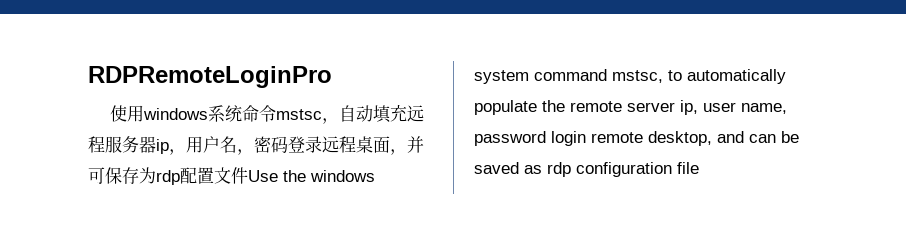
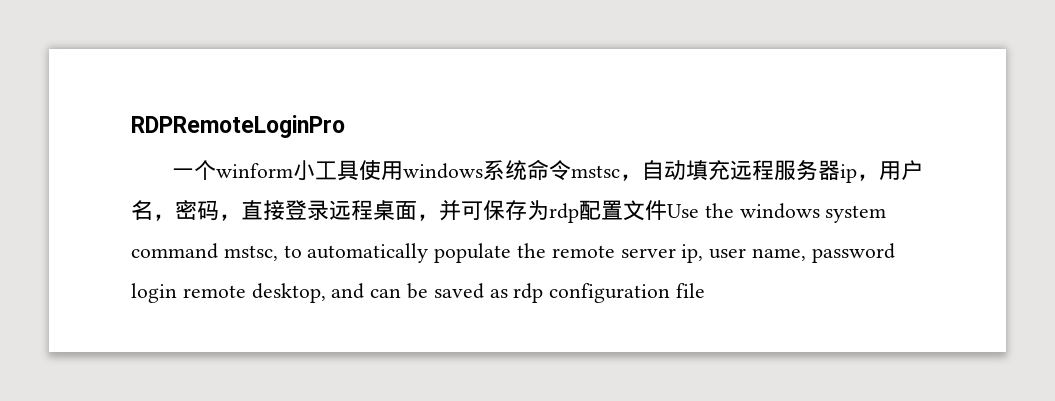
(332, 77) none -> [171,160,359,181] 一个winform小工具
(288, 144) none -> [219,200,285,221] ，直接

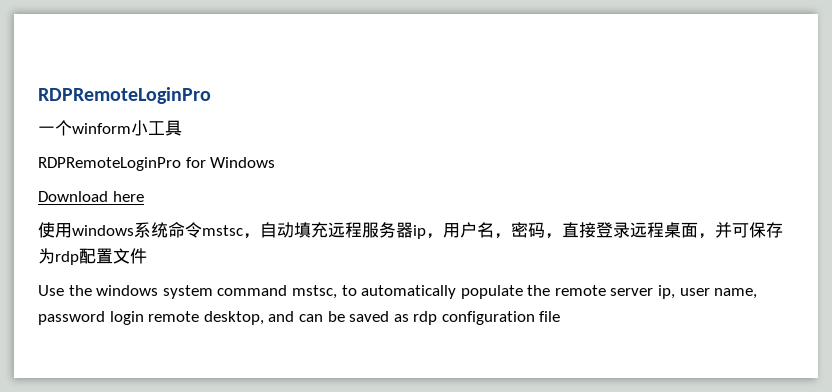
(359, 170) none -> [38,157,276,171] [38,191,144,202] // RDPRemoteLoginPro for Windows // Download here //
(667, 210) none -> (147, 256) //

